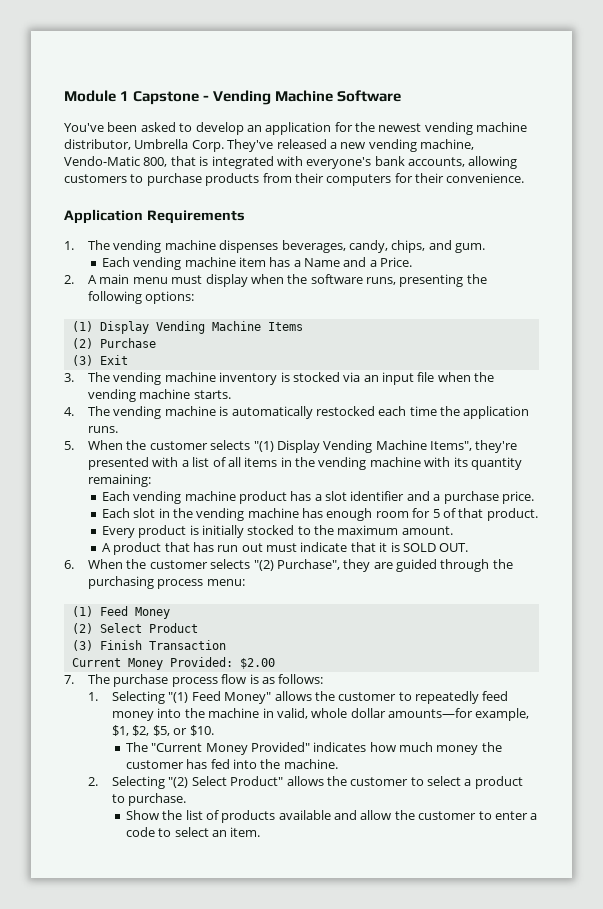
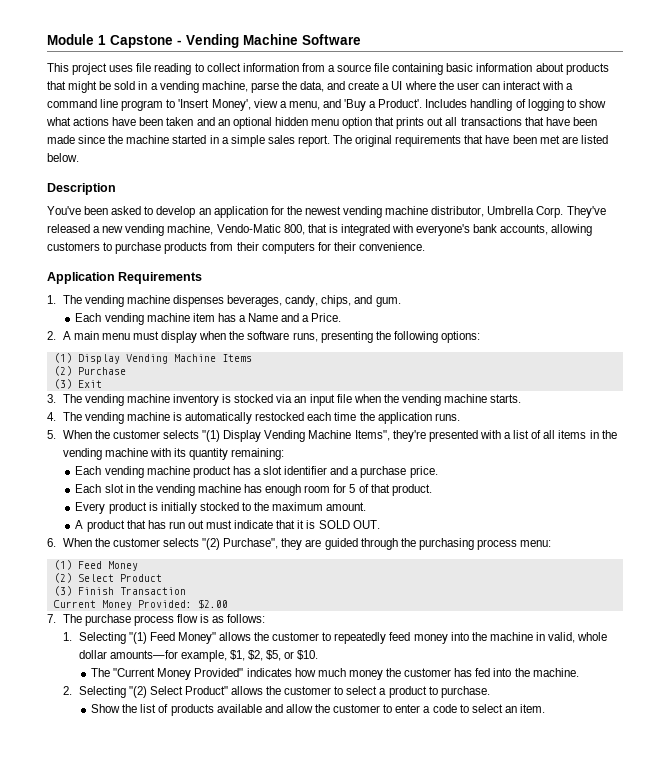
(402, 96) none -> [47,63,609,75] [47,81,574,93] [47,99,606,111] [46,117,597,129] [47,135,608,147] [47,153,79,162] [47,183,116,195] // This project uses file reading to collect information from a source file containing basic information about products that might be sold in a vending machine, parse the data, and create a UI where the user can interact with a command line program to 'Insert Money', view a menu, and 'Buy a Product'. Includes handling of logging to show what actions have been taken and an optional hidden menu option that prints out all transactions that have been made since the machine started in a simple sales report. The original requirements that have been met are listed below. // Description

